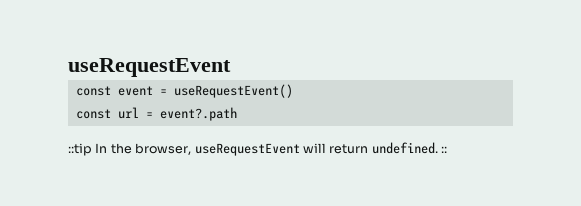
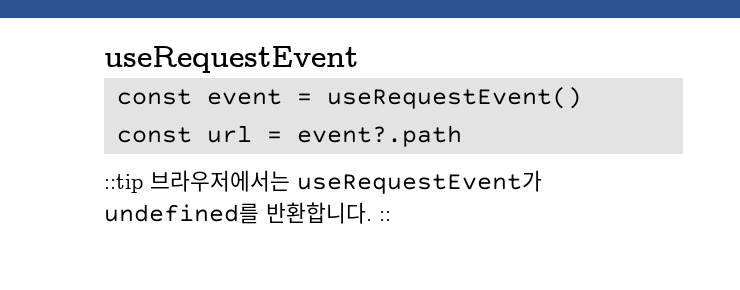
[95,142,438,156] In the browser, useRequestEvent will return undefined. -> [150,170,542,194] [104,202,372,224] 브라우저에서는 useRequestEvent가 undefined를 반환합니다.

